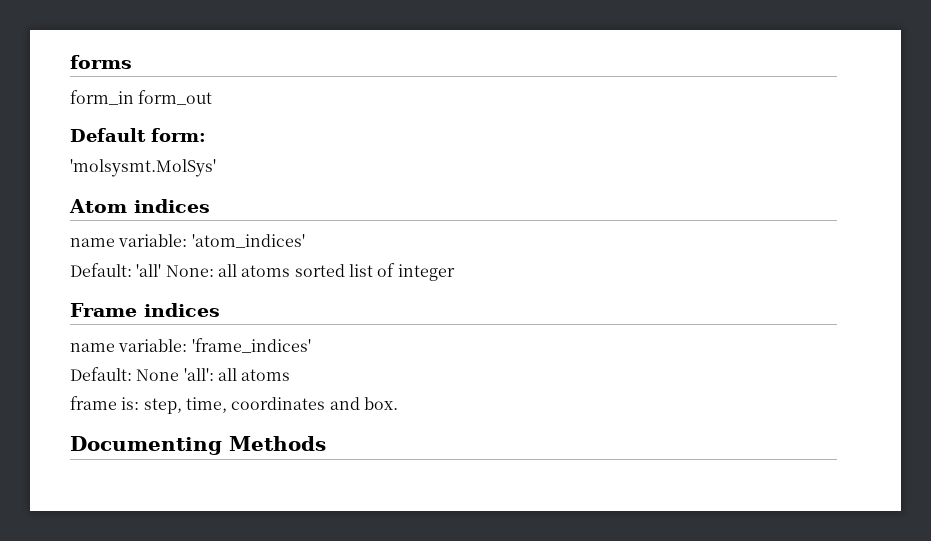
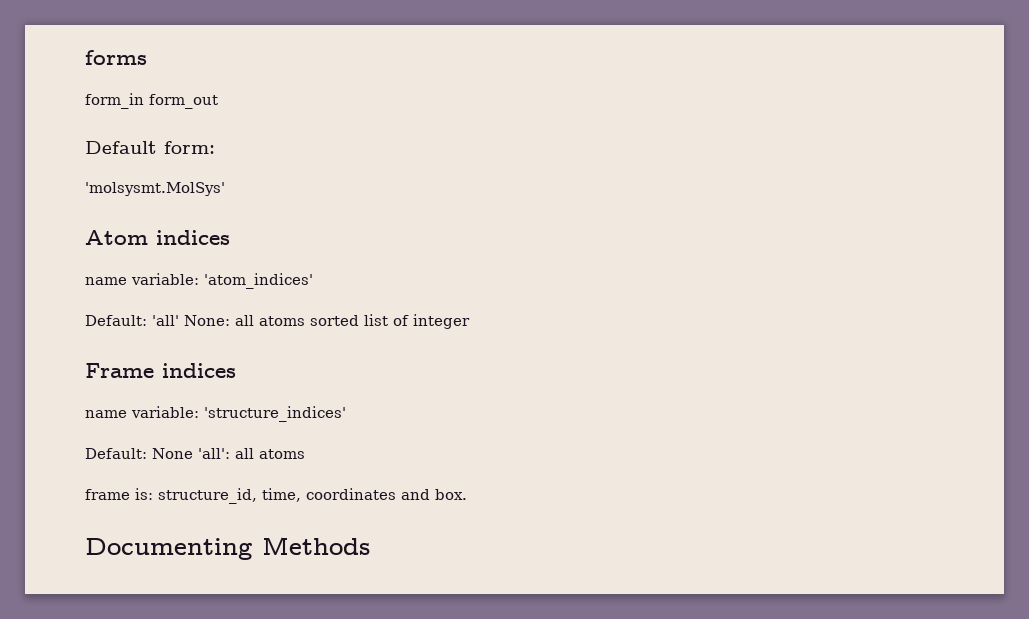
[191,338,311,353] 'frame_indices' -> [204,406,346,422] 'structure_indices'
[143,398,182,414] step, -> [158,488,257,504] structure_id,

